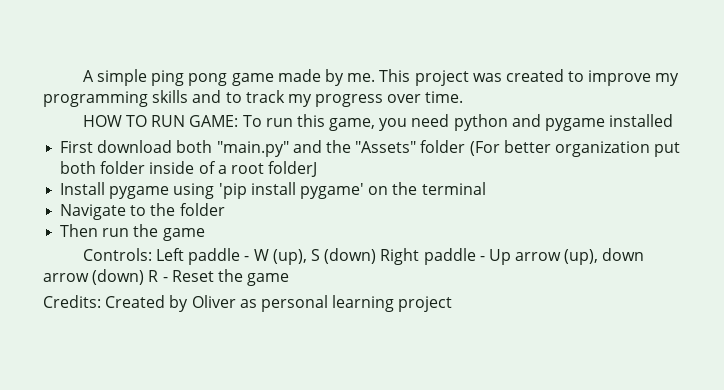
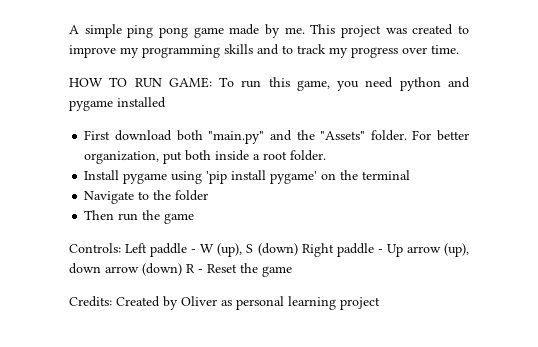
[420,140,681,157] [60,161,216,174] folder (For better organization put both folder inside of -> [370,130,469,141] [84,150,250,164] folder. For better organization, put both inside
[268,161,318,177] folderJ -> [290,150,327,161] folder.

